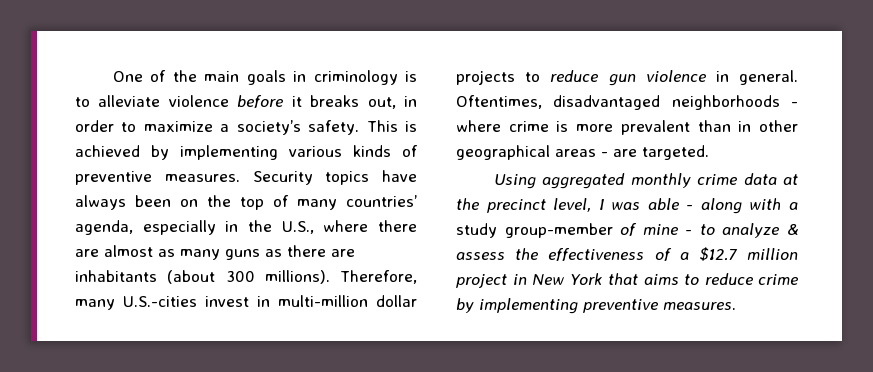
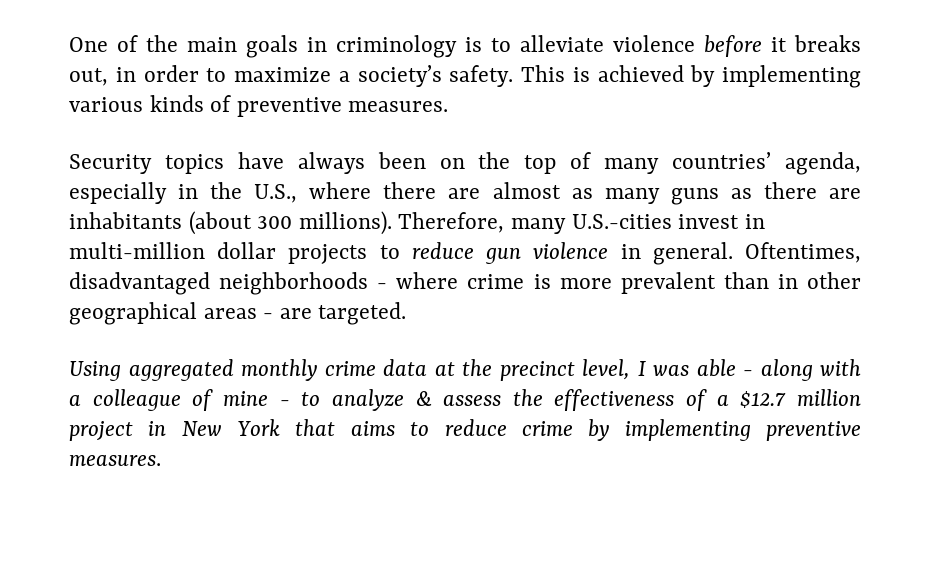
(240, 178) none -> (449, 106) //
[456,223,613,238] study group-member -> [92,389,181,411] colleague

